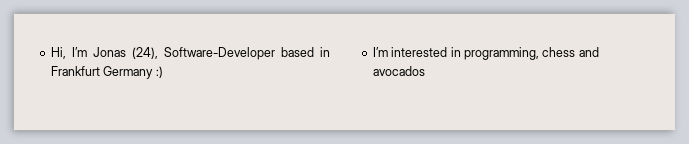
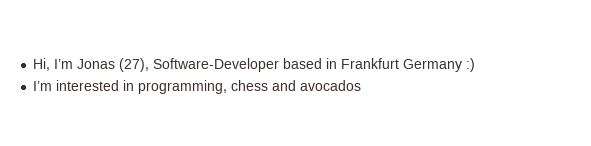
[131,47,158,59] (24), -> [119,58,150,72] (27),

